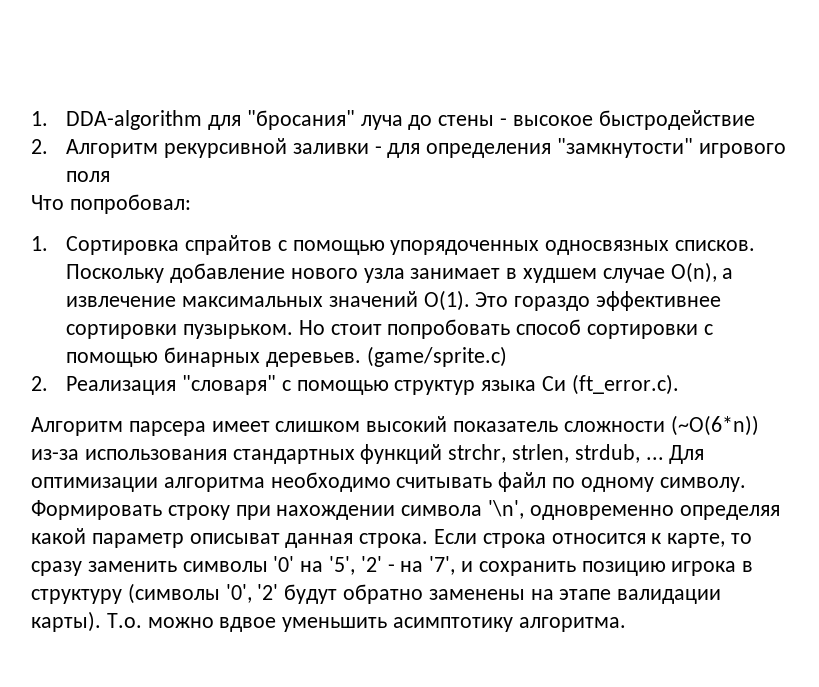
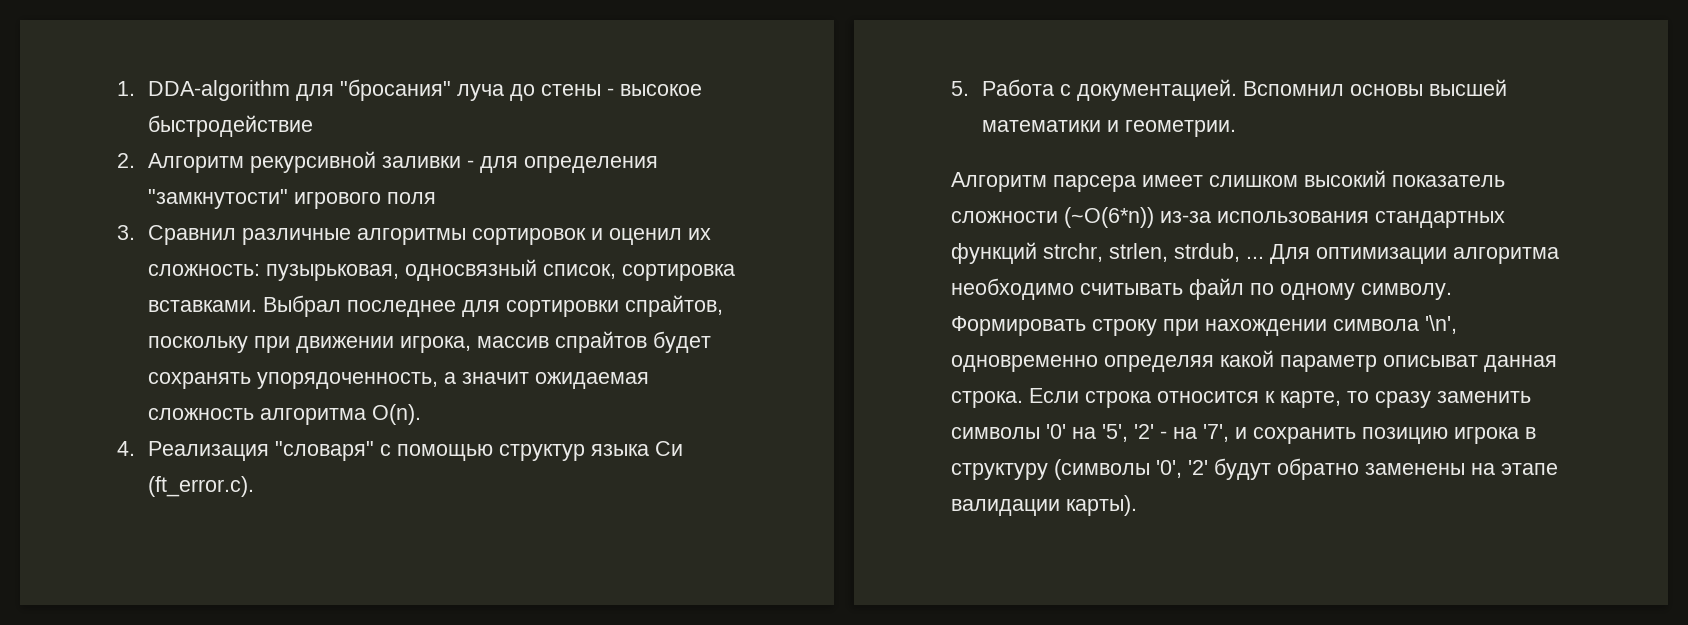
[31,194,191,214] [31,235,755,255] [66,262,734,283] [66,290,721,311] [66,319,713,339] [66,346,507,367] [31,376,48,391] Что попробовал: // 1. Сортировка спрайтов с помощью упорядоченных односвязных списков. Поскольку добавление нового узла занимает в худшем случае O(n), а извлечение максимальных значений O(1). Это гораздо эффективнее сортировки пузырьком. Но стоит попробовать способ сортировки с помощью бинарных деревьев. (game/sprite.c) // 2. -> [117,225,712,245] [148,259,736,281] [148,295,724,317] [148,331,712,353] [148,372,650,389] [148,404,422,425] [117,441,135,456] 3. Сравнил различные алгоритмы сортировок и оценил их сложность: пузырьковая, односвязный список, сортировка вставками. Выбрал последнее для сортировки спрайтов, поскольку при движении игрока, массив спрайтов будет сохранять упорядоченность, а значит ожидаемая сложность алгоритма O(n). // 4.
(679, 384) none -> [951,79,1508,101] [982,120,1237,137] // 5. Работа с документацией. Вспомнил основы высшей математики и геометрии.
[106,613,626,632] Т.о. можно вдвое уменьшить асимптотику алгоритма. -> (1137, 505) none

